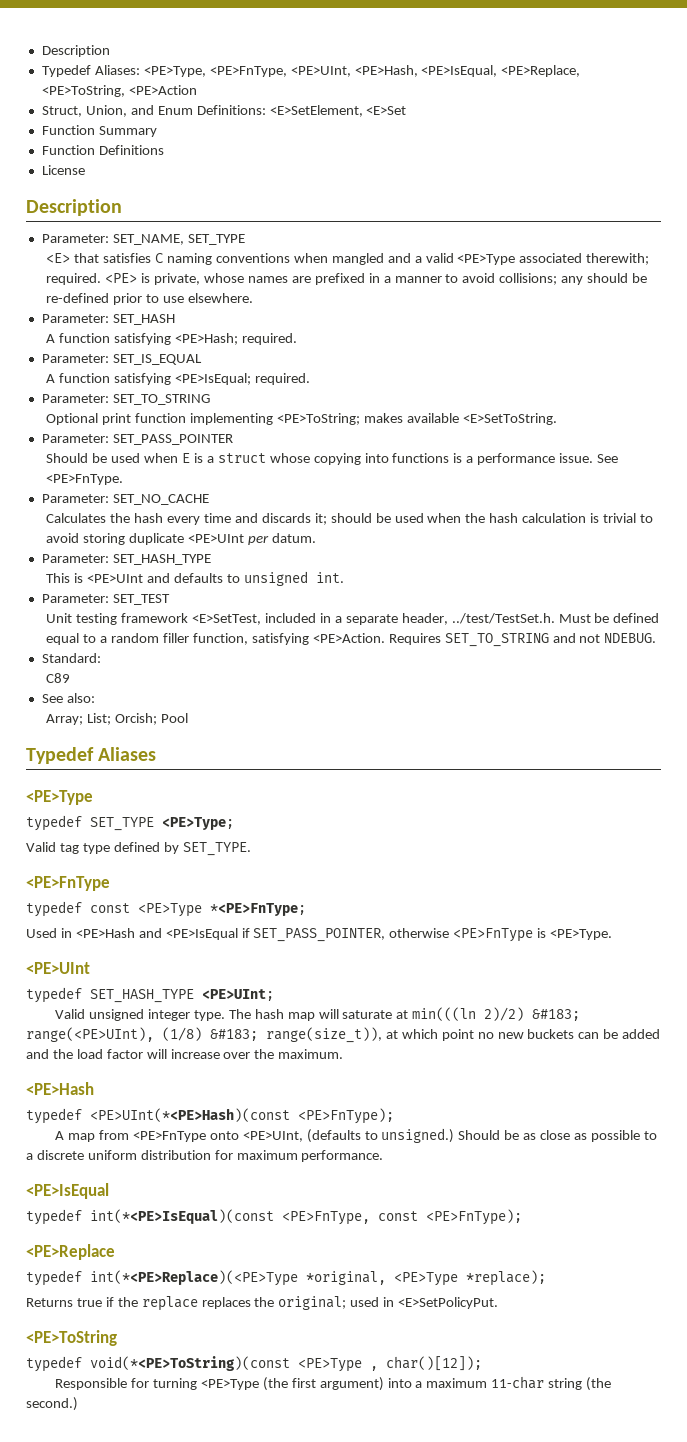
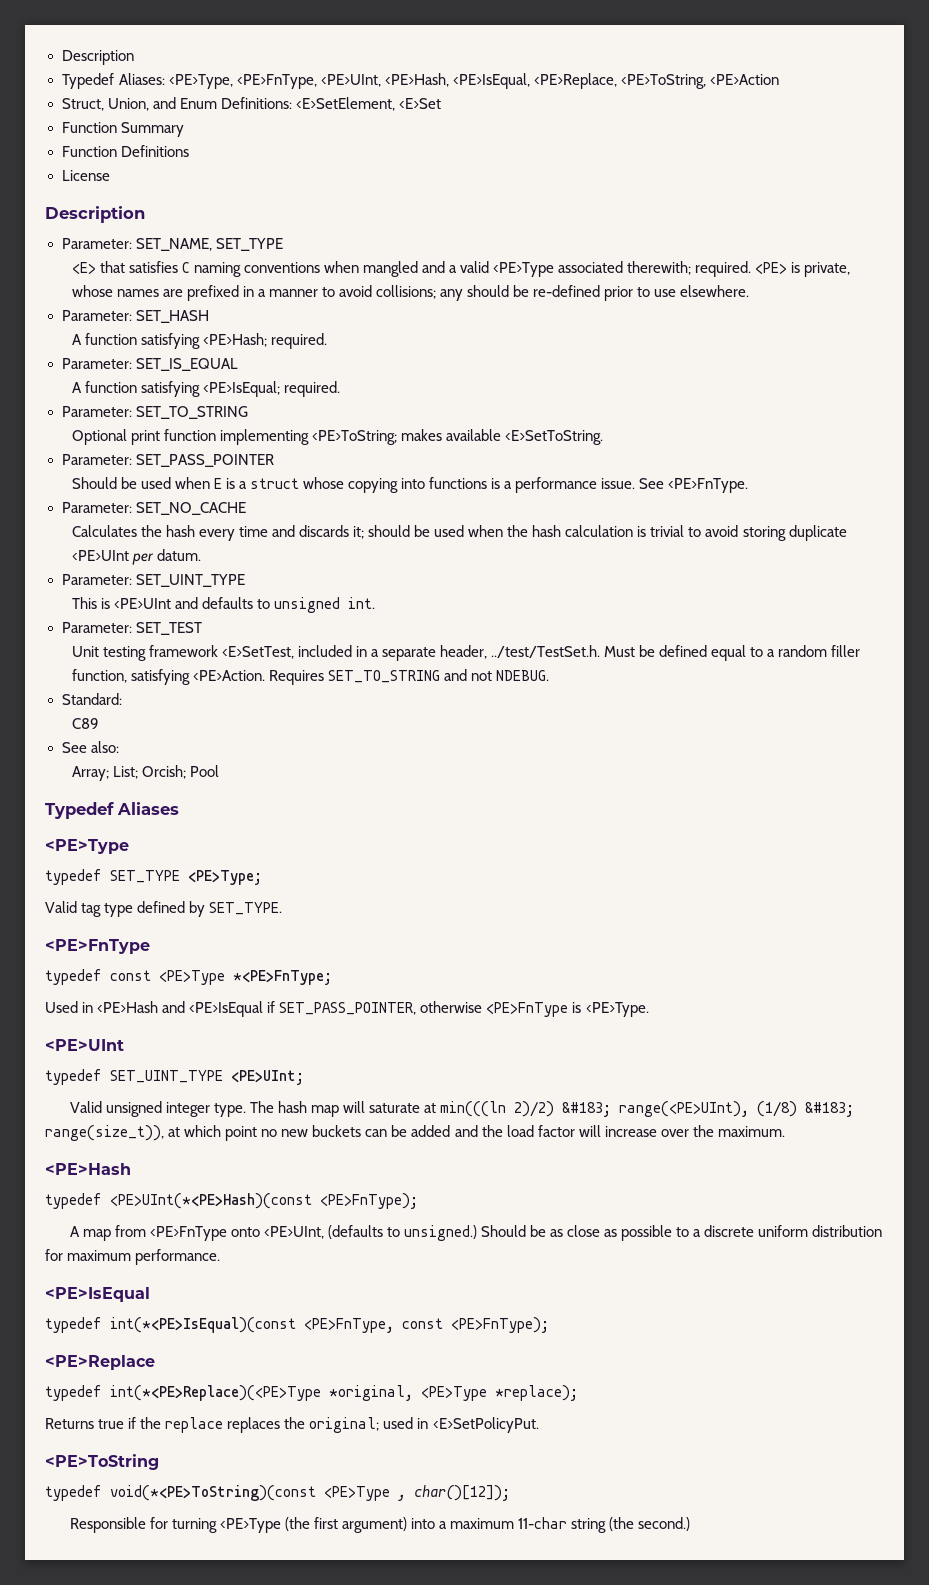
[112,554,211,565] SET_HASH_TYPE -> [135,574,245,587] SET_UINT_TYPE
[90,989,194,1003] SET_HASH_TYPE -> [110,1070,223,1083] SET_UINT_TYPE

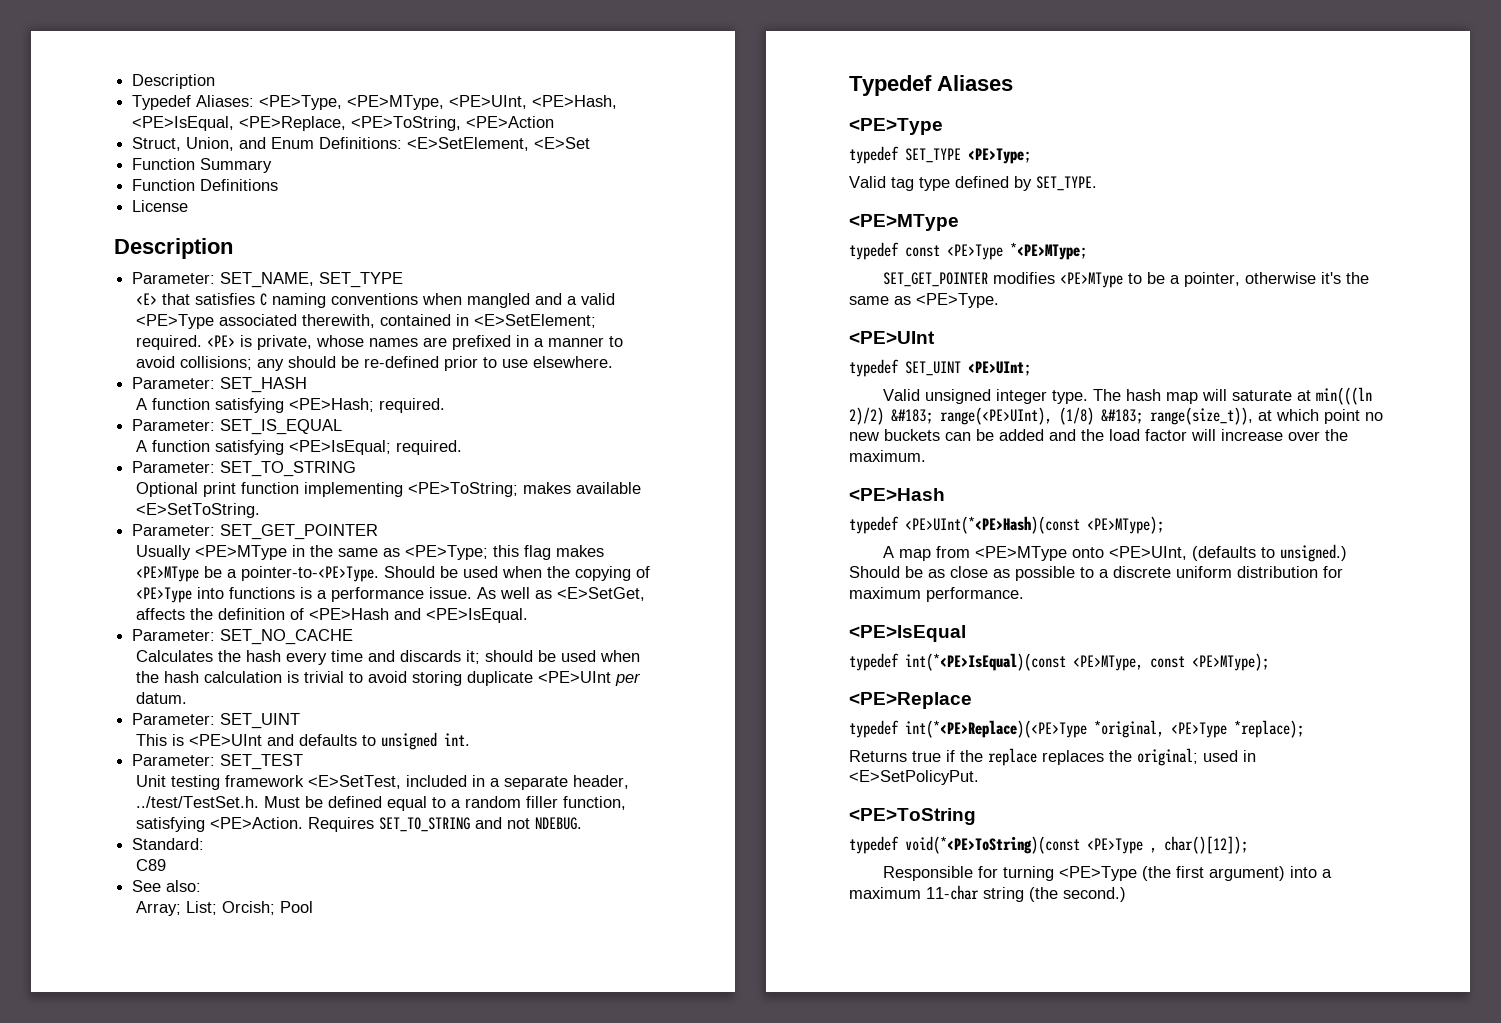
[236,74,317,89] <PE>FnType, -> [347,95,445,110] <PE>MType,
[627,261,692,275] therewith; -> [302,314,597,328] therewith, contained in <E>SetElement;
[135,454,274,467] [71,477,399,493] SET_PASS_POINTER // Should be used when E is a struct whose copying -> [220,524,379,540] [136,545,605,560] [136,566,651,582] [136,587,193,603] SET_GET_POINTER // Usually <PE>MType in the same as <PE>Type; this flag makes <PE>MType be a pointer-to-<PE>Type. Should be used when the copying of <PE>Type
[639,478,749,493] See <PE>FnType. -> [477,587,646,601] [136,608,529,623] As well as <E>SetGet, affects the definition of <PE>Hash and <PE>IsEqual.
[135,574,245,587] SET_UINT_TYPE -> [220,713,301,729] SET_UINT
[45,939,150,954] <PE>FnType -> [849,214,959,231] <PE>MType
[233,970,332,985] [45,1001,582,1017] *<PE>FnType; // Used in <PE>Hash and <PE>IsEqual if SET_PASS_POINTER, otherwise <PE>FnType is -> [1010,242,1087,260] [883,272,1370,288] [849,296,911,305] *<PE>MType; // SET_GET_POINTER modifies <PE>MType to be a pointer, otherwise it's the same as
[110,1070,223,1083] SET_UINT_TYPE -> [905,361,961,376] SET_UINT
[320,1193,418,1209] <PE>FnType); -> [1087,516,1164,534] <PE>MType);
[149,1226,227,1241] <PE>FnType -> [975,546,1068,561] <PE>MType
[304,1317,549,1333] <PE>FnType, const <PE>FnType); -> [1073,653,1269,671] <PE>MType, const <PE>MType);

